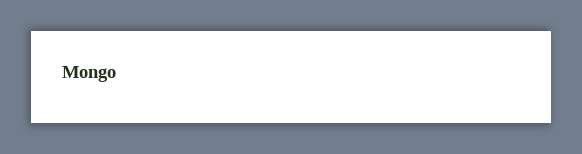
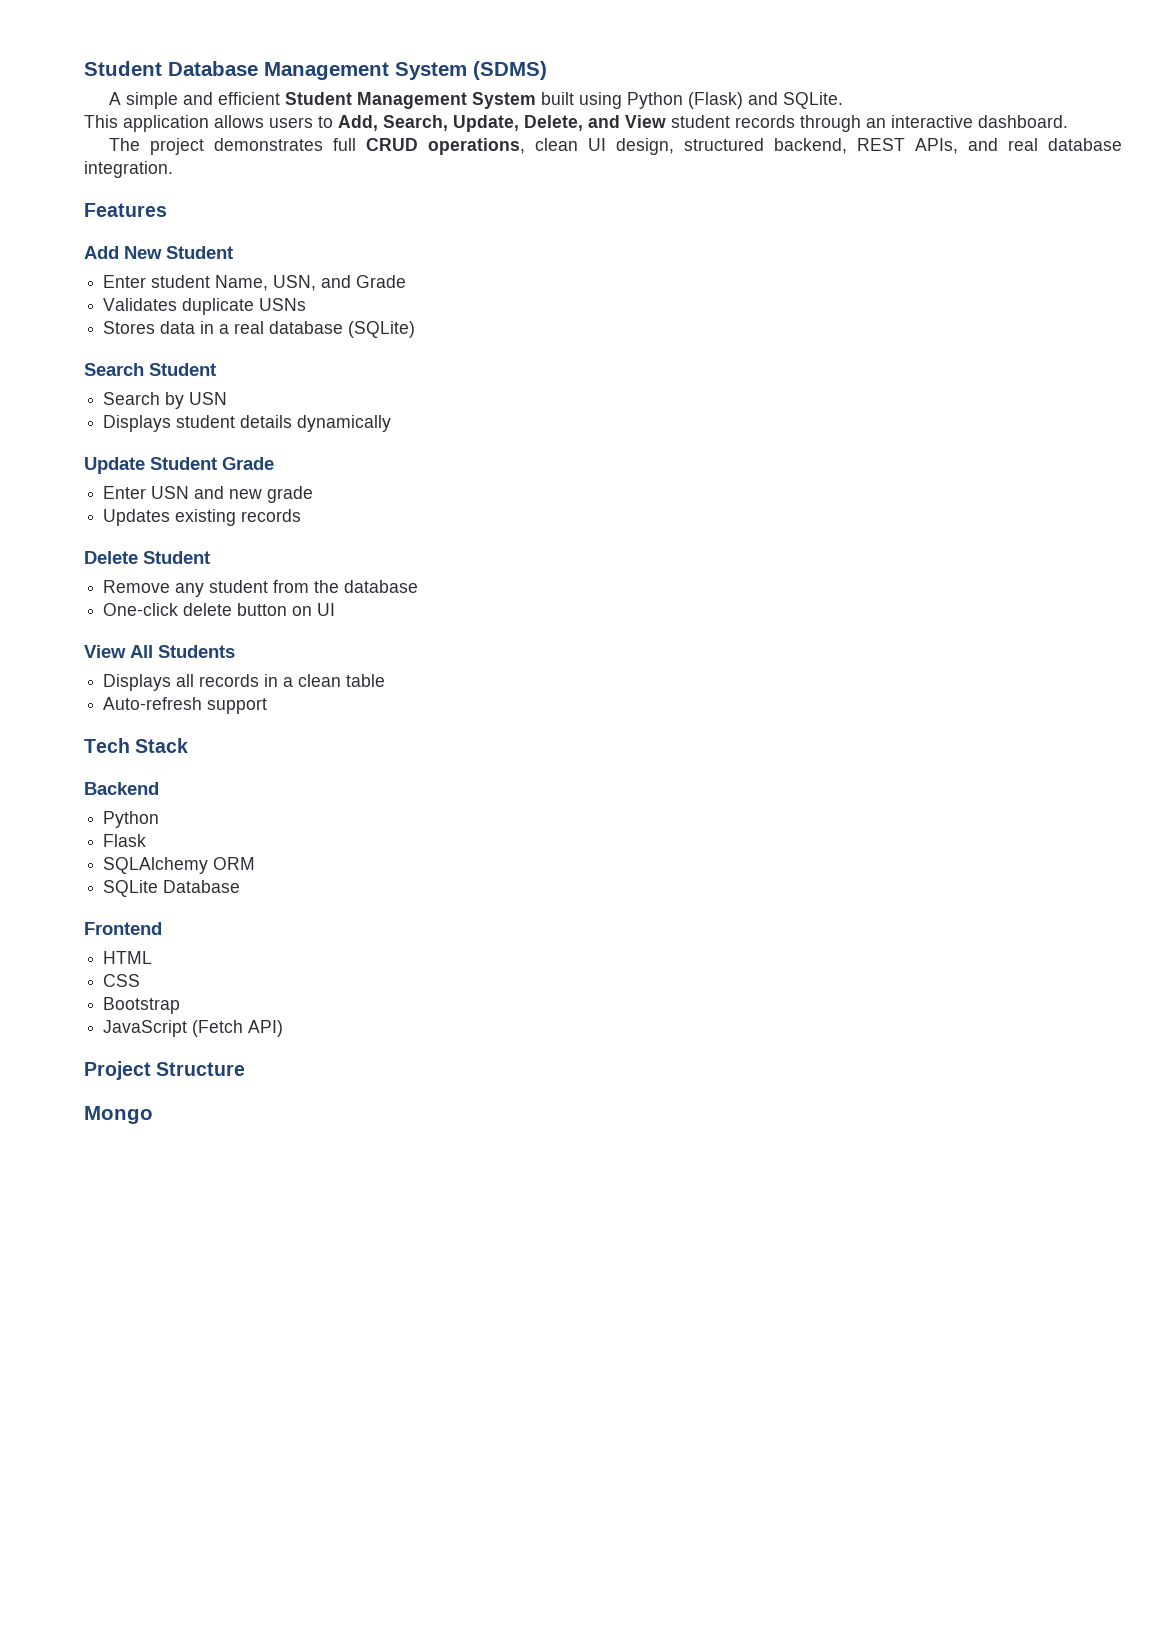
(62, 74) none -> [84,61,547,80] [108,92,843,109] [84,115,1068,132] [108,138,1122,155] [84,161,173,178] [84,203,167,217] [84,246,233,259] [103,275,407,291] [103,298,307,315] [103,321,416,338] [84,363,216,376] [103,392,228,409] [103,415,392,432] [84,457,274,474] [103,486,314,503] [103,509,302,526] [84,551,210,564] [103,580,419,597] [103,603,336,616] [84,645,235,658] [103,674,386,691] [103,697,268,714] [84,738,189,753] [84,782,159,795] [103,811,160,828] [103,834,147,847] [103,857,256,874] [103,880,241,897] [84,922,162,935] [103,951,153,964] [103,974,141,987] [103,997,181,1014] [103,1020,284,1037] [84,1061,246,1080] Student Database Management System (SDMS) // A simple and efficient Student Management System built using Python (Flask) and SQLite. // This application allows users to Add, Search, Update, Delete, and View student records through an interactive dashboard. // The project demonstrates full CRUD operations, clean UI design, structured backend, REST APIs, and real database integration. // Features // Add New Student // Enter student Name, USN, and Grade // Validates duplicate USNs // Stores data in a real database (SQLite) // Search Student // Search by USN // Displays student details dynamically // Update Student Grade // Enter USN and new grade // Updates existing records // Delete Student // Remove any student from the database // One-click delete button on UI // View All Students // Displays all records in a clean table // Auto-refresh support // Tech Stack // Backend // Python // Flask // SQLAlchemy ORM // SQLite Database // Frontend // HTML // CSS // Bootstrap // JavaScript (Fetch API) // Project Structure //

